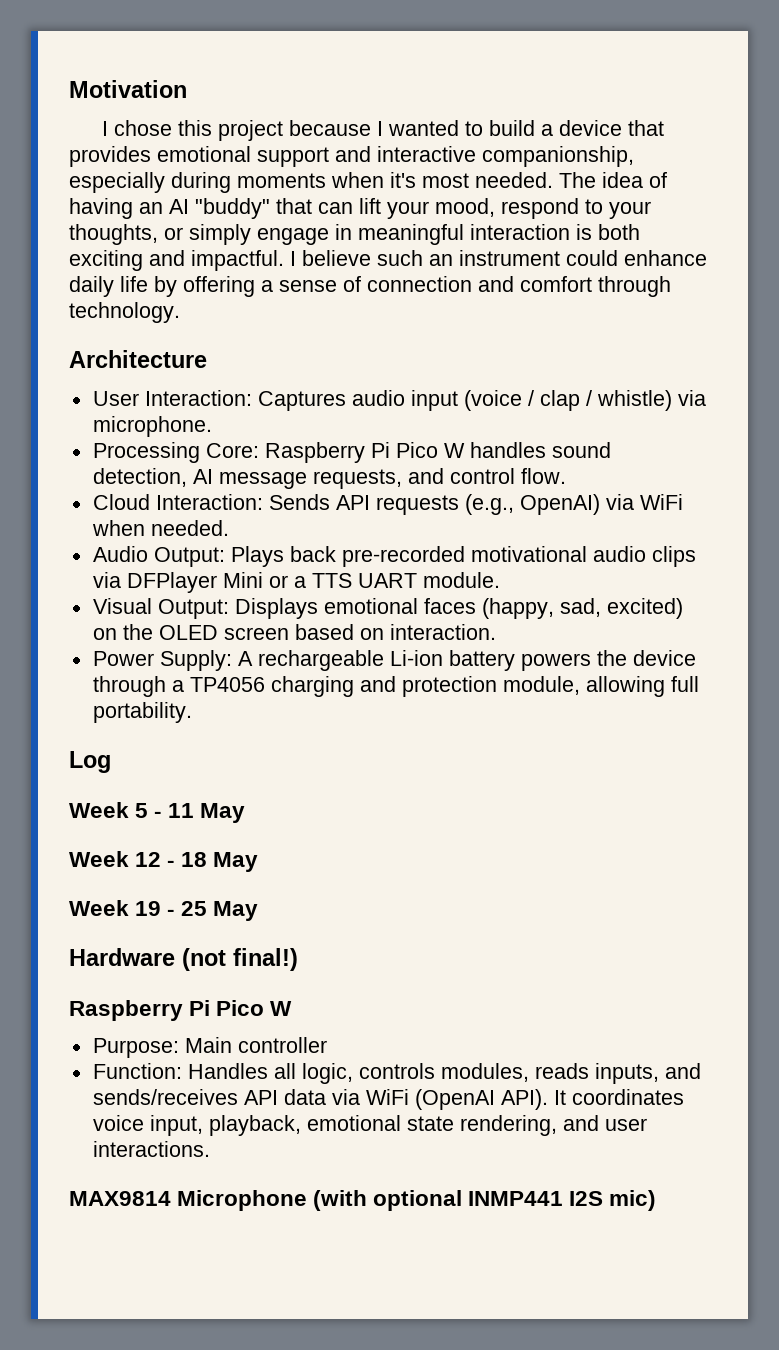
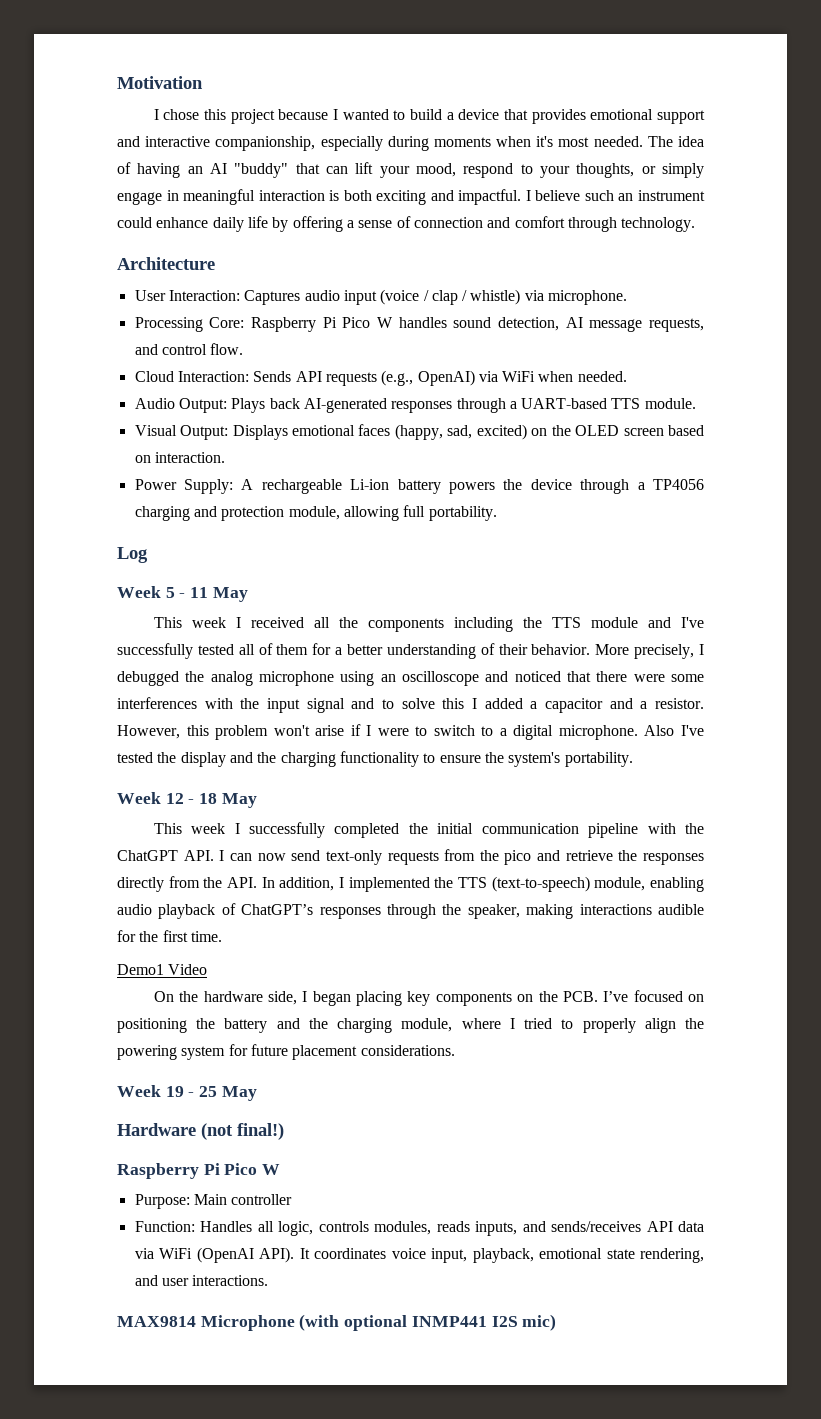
[341,546,696,567] [92,572,417,593] pre-recorded motivational audio clips via DFPlayer Mini or a TTS UART -> [303,398,641,413] AI-generated responses through a UART-based TTS
(246, 813) none -> [153,617,704,632] [117,643,704,659] [117,671,704,686] [117,697,704,713] [117,724,705,740] [117,751,633,767] // This week I received all the components including the TTS module and I've successfully tested all of them for a better understanding of their behavior. More precisely, I debugged the analog microphone using an oscilloscope and noticed that there were some interferences with the input signal and to solve this I added a capacitor and a resistor. However, this problem won't arise if I were to switch to a digital microphone. Also I've tested the display and the charging functionality to ensure the system's portability.
(259, 862) none -> [153,822,704,838] [117,849,705,865] [117,876,704,892] [117,903,705,919] [117,930,222,942] [117,964,208,975] [153,990,705,1006] [117,1018,704,1033] [117,1044,455,1060] // This week I successfully completed the initial communication pipeline with the ChatGPT API. I can now send text-only requests from the pico and retrieve the responses directly from the API. In addition, I implemented the TTS (text-to-speech) module, enabling audio playback of ChatGPT’s responses through the speaker, making interactions audible for the first time. // Demo1 Video // On the hardware side, I began placing key components on the PCB. I’ve focused on positioning the battery and the charging module, where I tried to properly align the powering system for future placement considerations.

